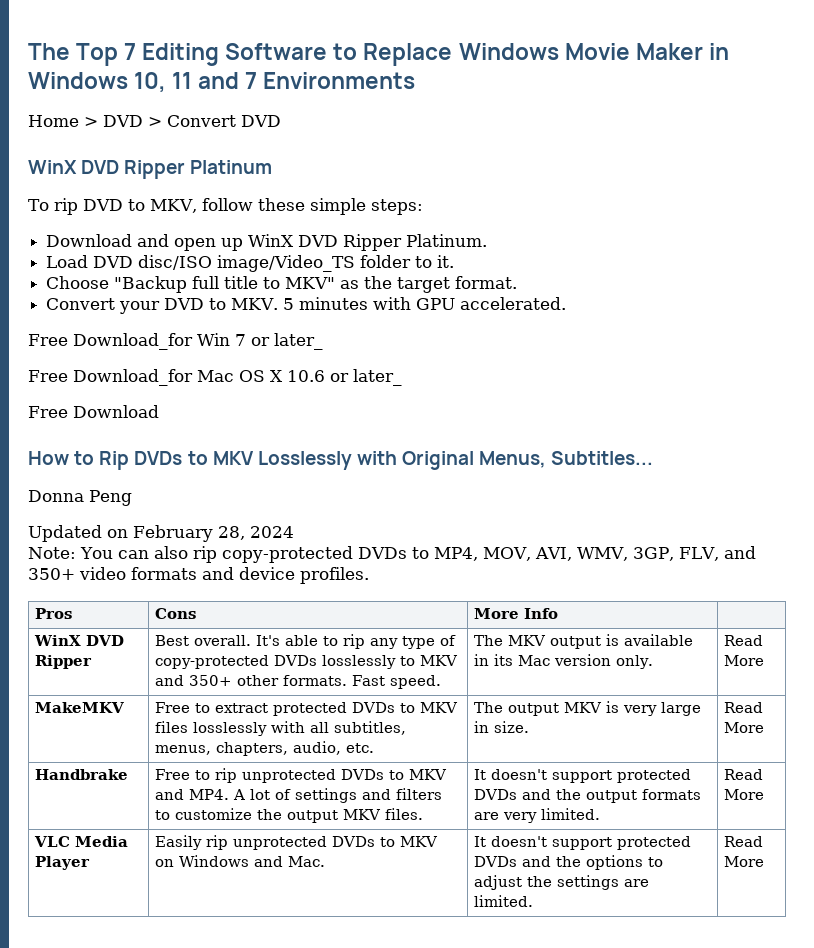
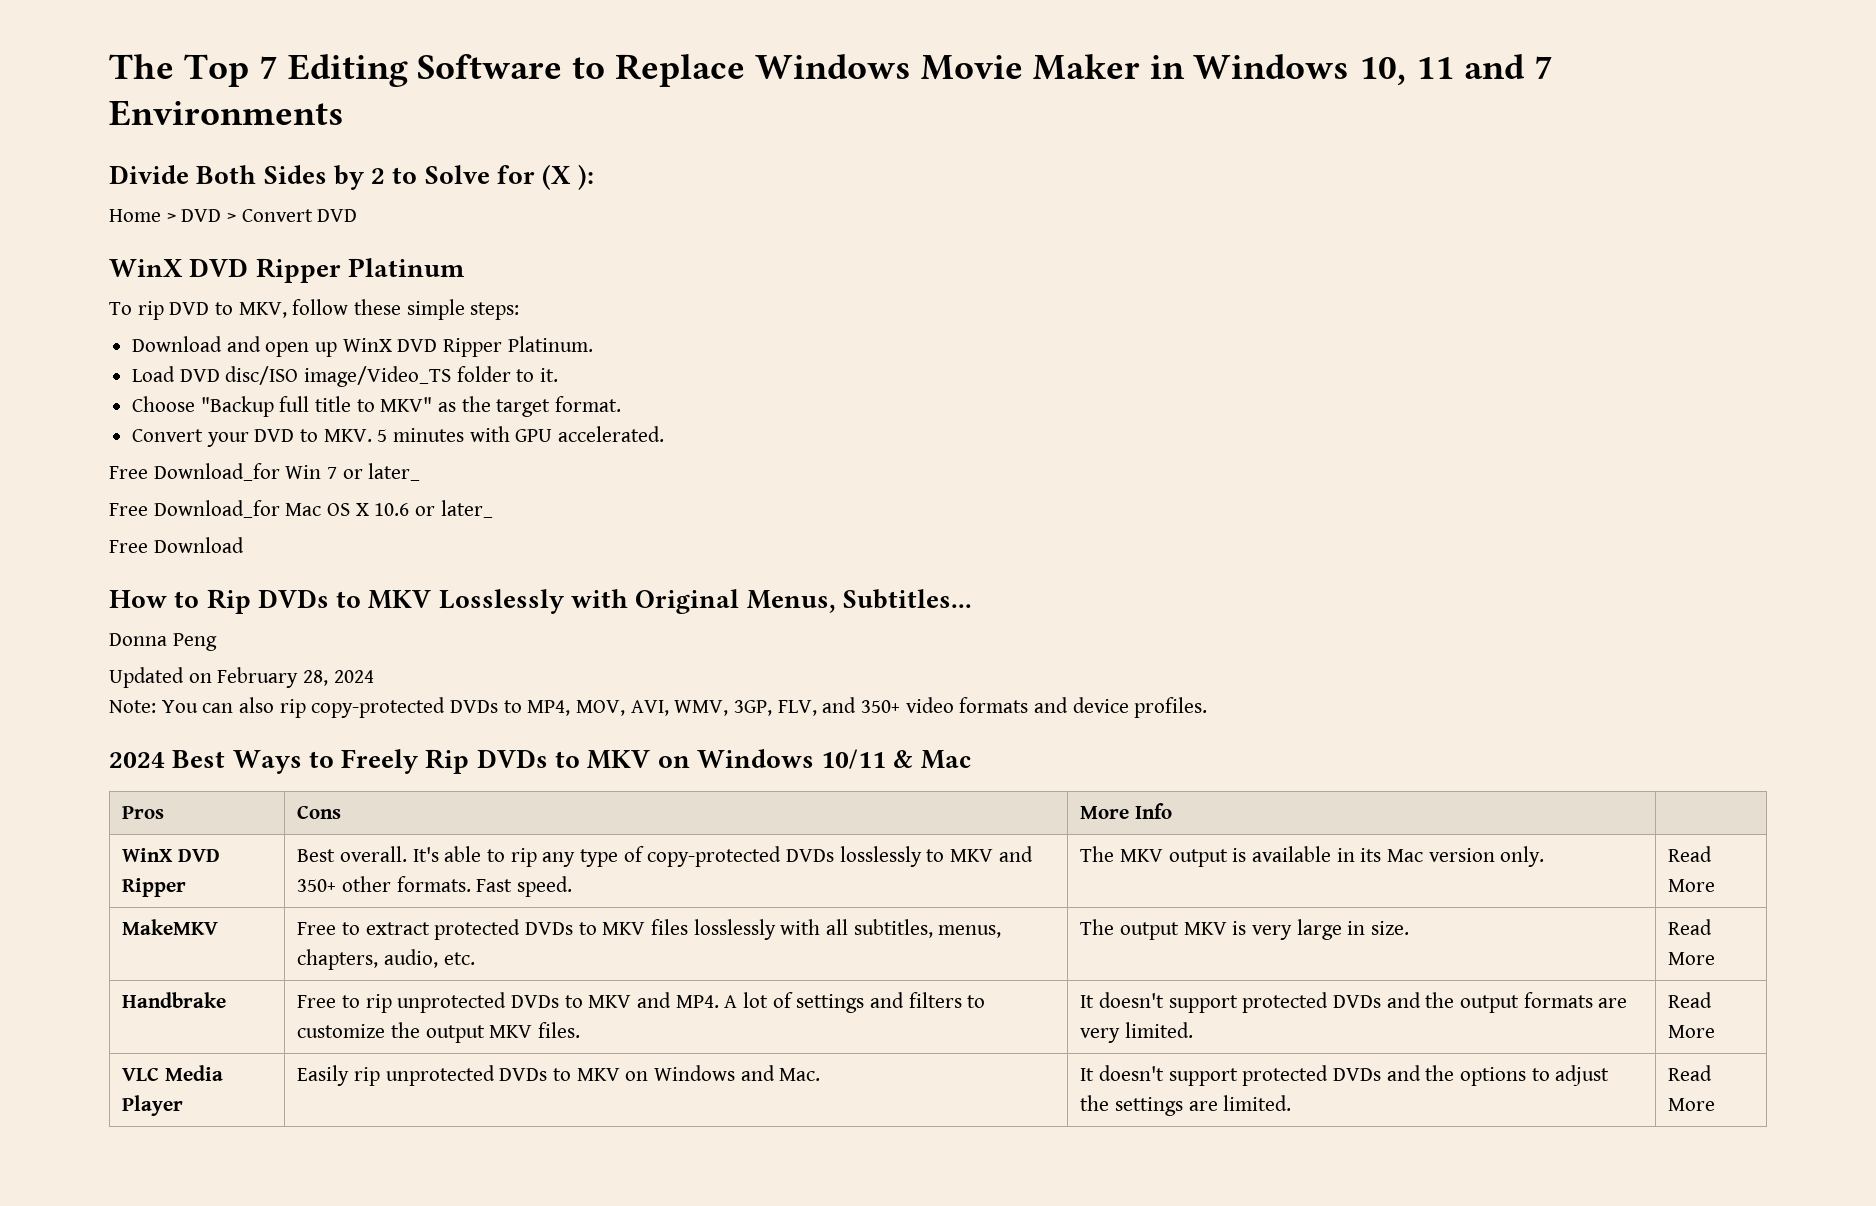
(416, 80) none -> [109,164,594,190] // Divide Both Sides by 2 to Solve for (X ):
(369, 575) none -> [109,749,971,774] // 2024 Best Ways to Freely Rip DVDs to MKV on Windows 10/11 & Mac

